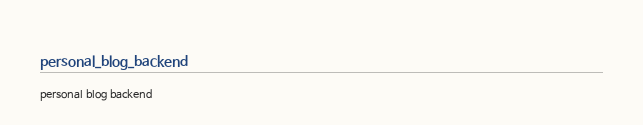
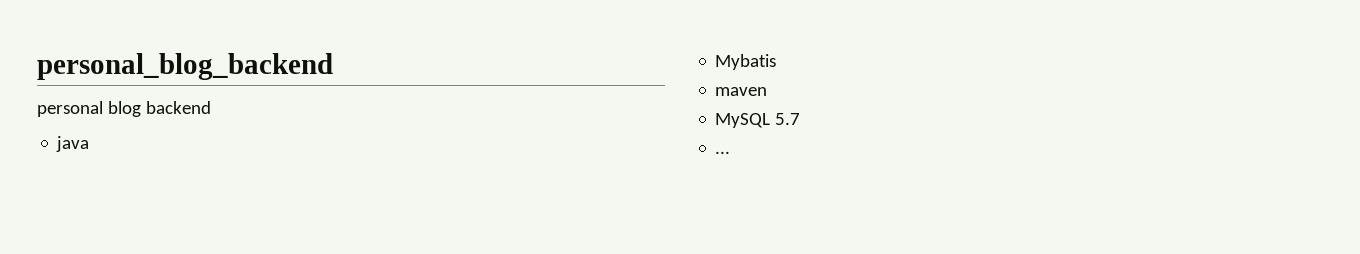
(152, 94) none -> [56,136,90,152] [715,54,777,70] [715,87,768,96] [715,113,801,128] [715,151,731,154] // java // Mybatis // maven // MySQL 5.7 // ...

